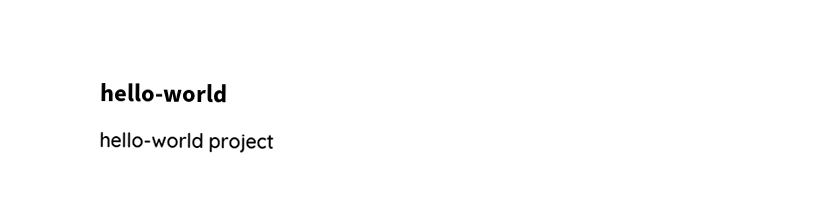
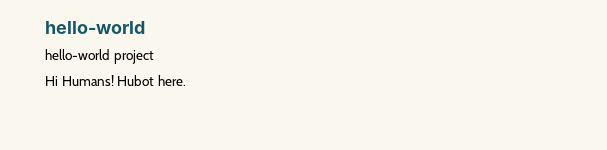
(275, 143) none -> [45,75,186,86] // Hi Humans! Hubot here.

